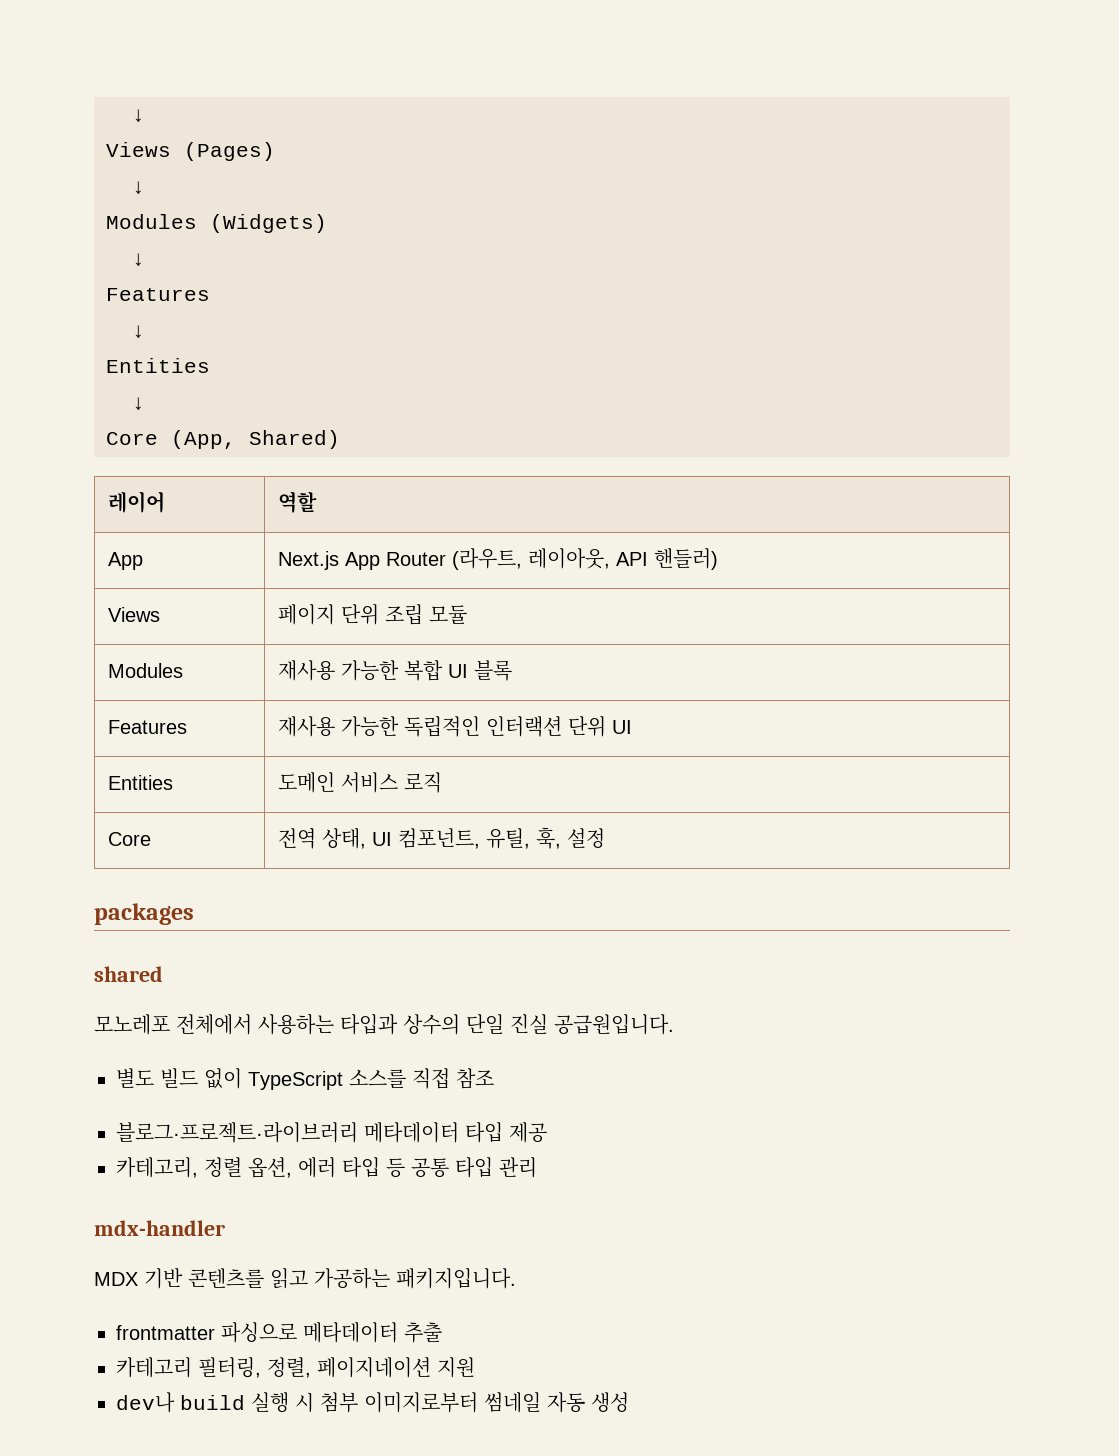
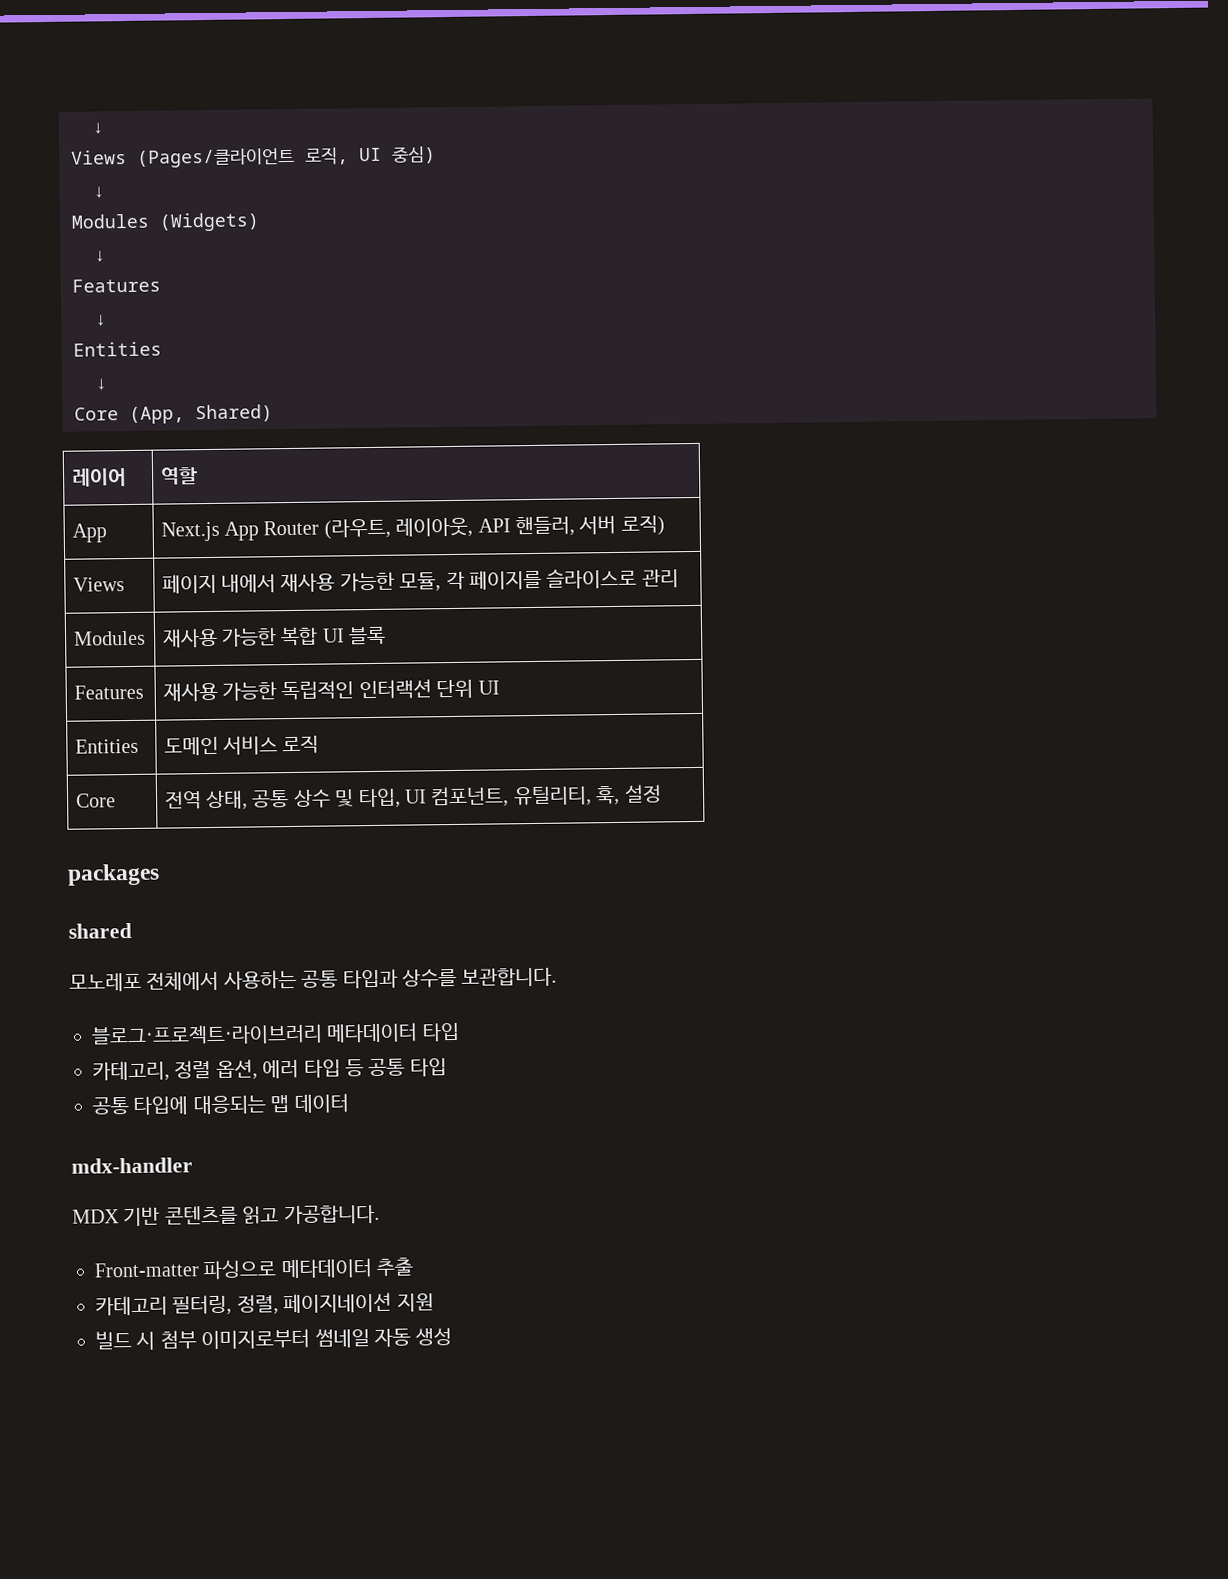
[184,142,275,161] (Pages) -> [137,146,436,168] (Pages/클라이언트 로직, UI 중심)
[654,548,719,570] 핸들러) -> [514,515,665,537] 핸들러, 서버 로직)
[341,604,468,625] 단위 조립 모듈 -> [220,568,679,593] 내에서 재사용 가능한 모듈, 각 페이지를 슬라이스로 관리
(367, 838) none -> [251,788,401,809] 공통 상수 및 타입,
[486,828,531,849] 유틸, -> [512,786,592,807] 유틸리티,
[340,1014,674,1035] [116,1068,494,1090] 타입과 상수의 단일 진실 공급원입니다. // 별도 빌드 없이 TypeScript 소스를 직접 참조 -> [301,967,558,989] 공통 타입과 상수를 보관합니다.
[509,1122,547,1143] 제공 -> (460, 1032) none
[499,1157,537,1178] 관리 -> [92,1093,349,1115] // 공통 타입에 대응되는 맵 데이터
[314,1268,516,1289] [116,1325,215,1340] 가공하는 패키지입니다. // frontmatter -> [283,1204,380,1225] [94,1262,199,1278] 가공합니다. // Front-matter
[116,1392,289,1413] dev나 build 실행 -> [95,1331,132,1350] 빌드

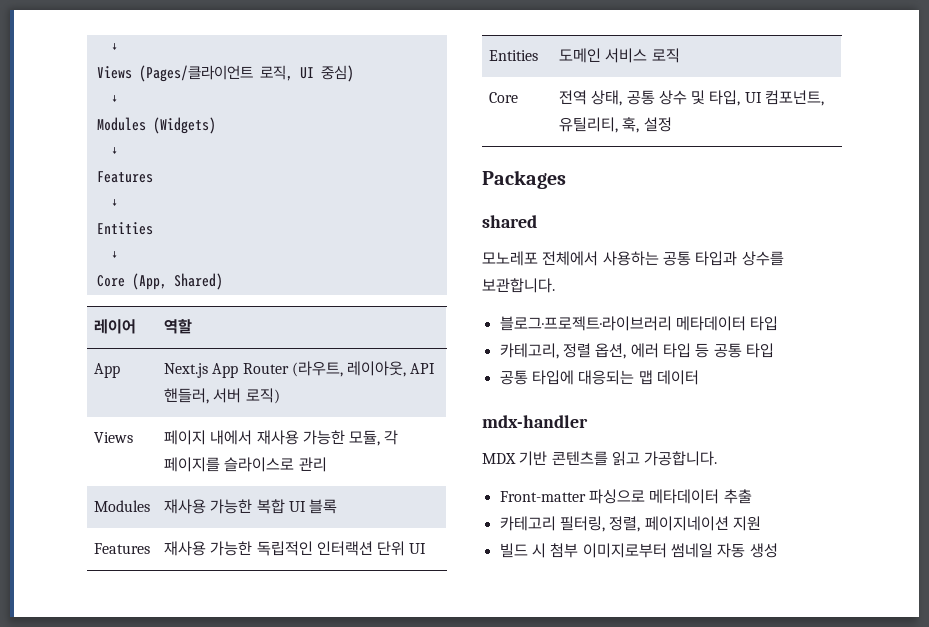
[67,863,160,886] packages -> [482,170,566,189] Packages

